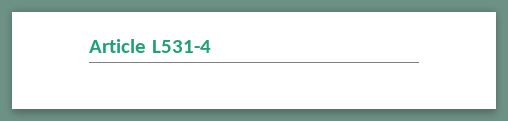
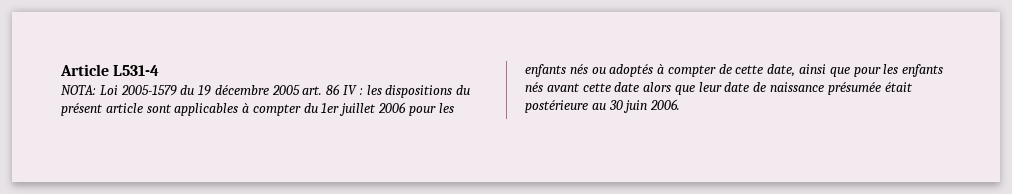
(211, 46) none -> [61,84,471,98] [61,102,454,116] [525,64,944,77] [525,82,913,95] [525,99,681,113] // NOTA: Loi 2005-1579 du 19 décembre 2005 art. 86 IV : les dispositions du présent article sont applicables à compter du 1er juillet 2006 pour les enfants nés ou adoptés à compter de cette date, ainsi que pour les enfants nés avant cette date alors que leur date de naissance présumée était postérieure au 30 juin 2006.

